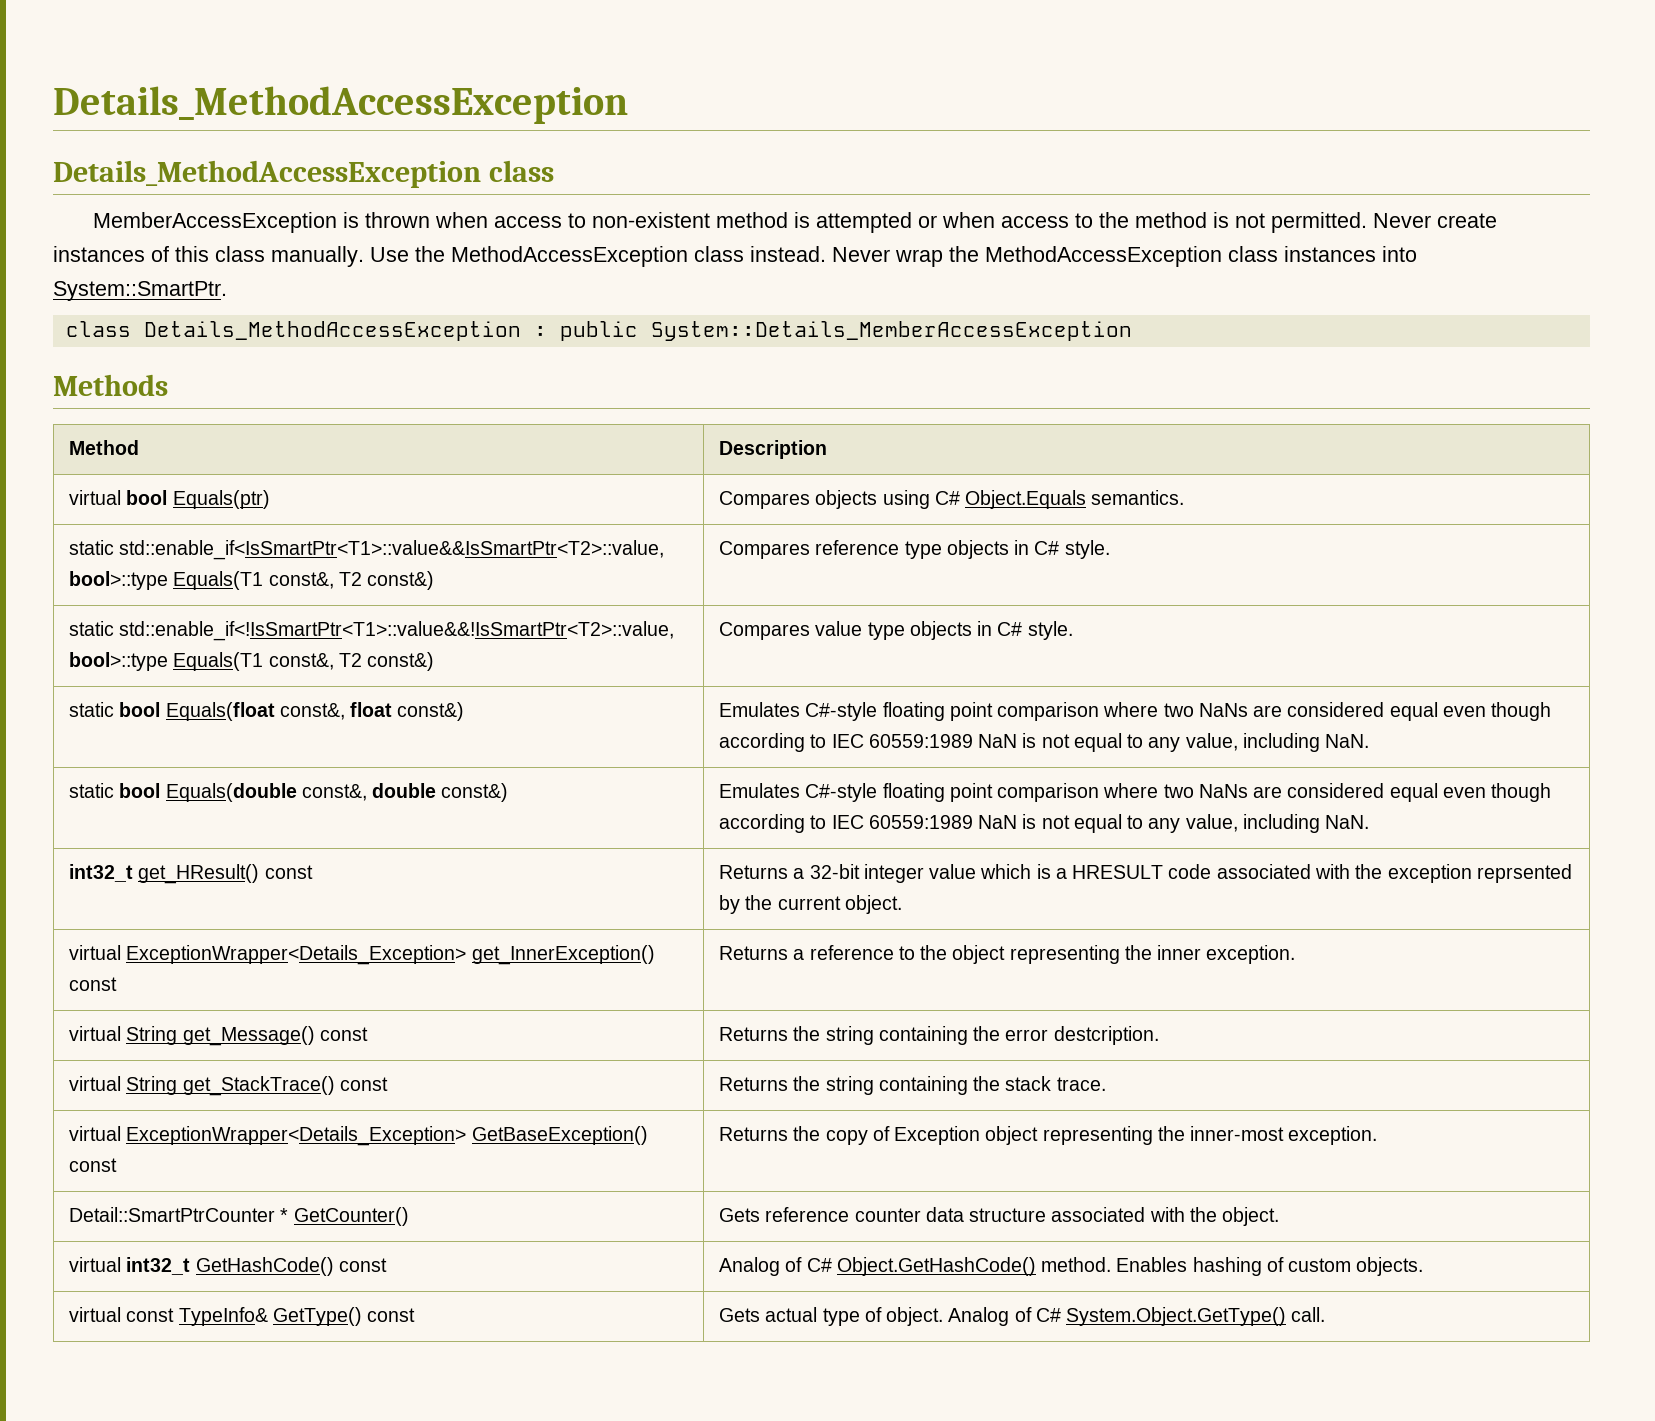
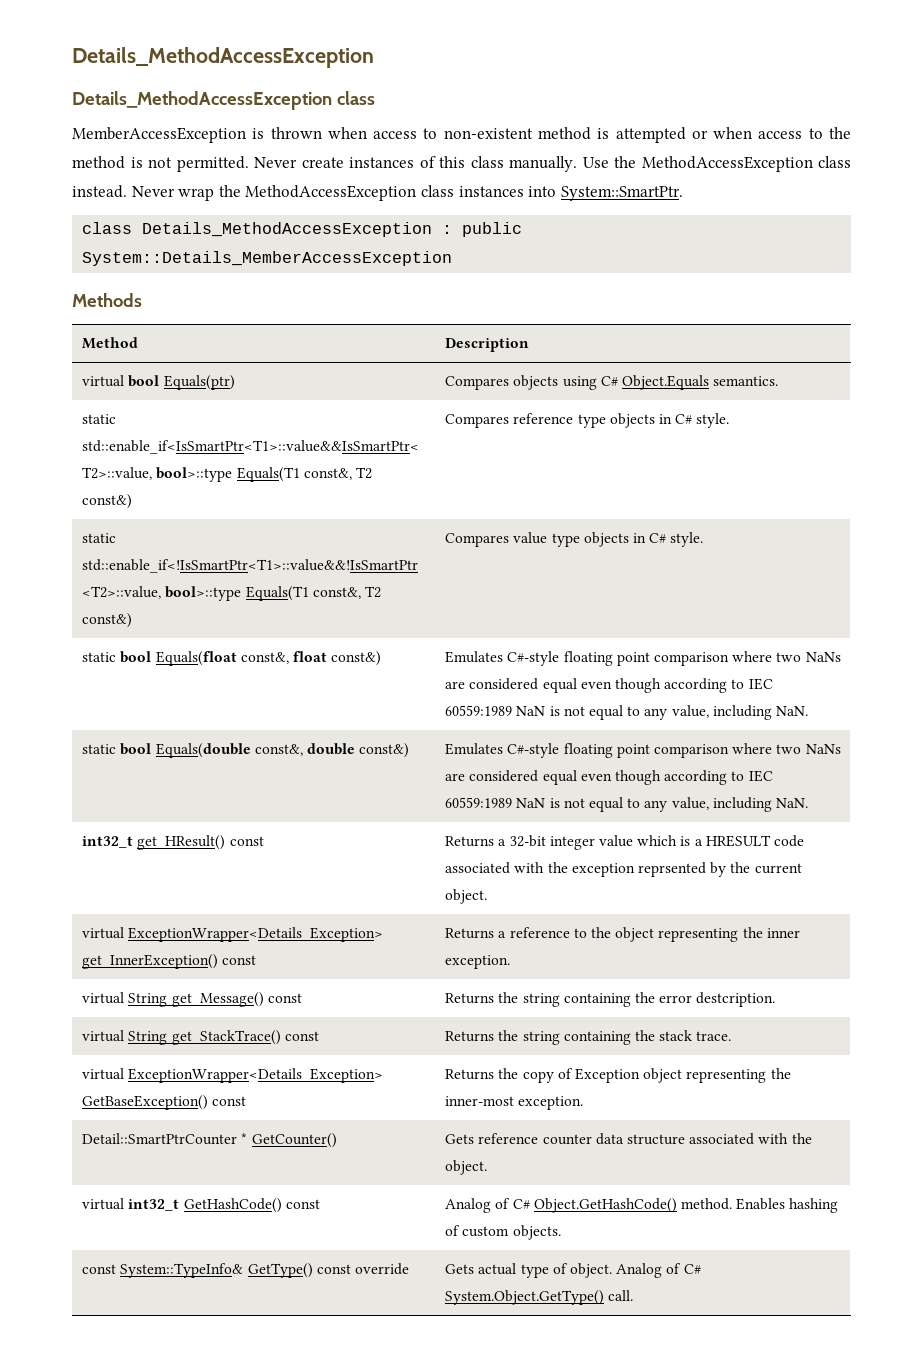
[69,1307,268,1326] virtual const TypeInfo& -> [82,1263,244,1278] const System::TypeInfo&
(416, 1315) none -> [355,1263,410,1275] override

